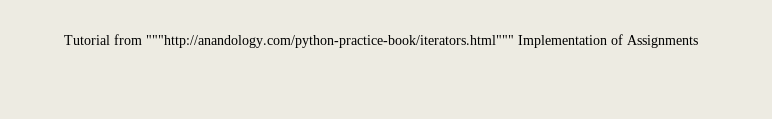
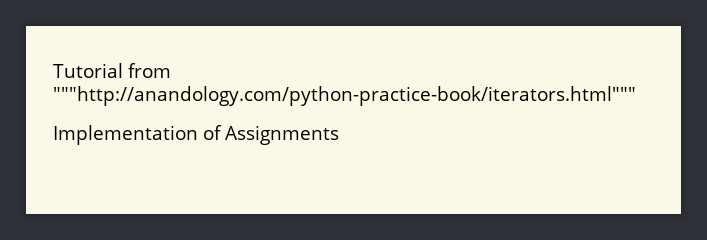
(514, 41) none -> (636, 96) //

